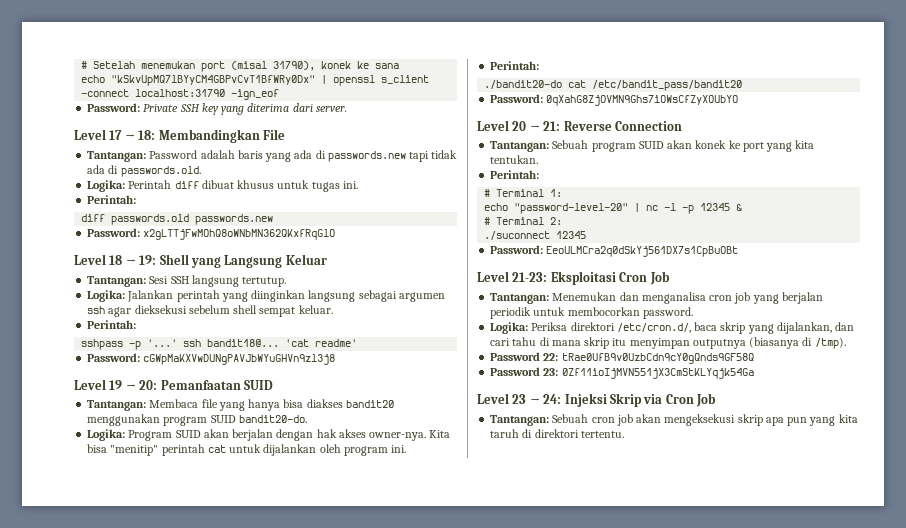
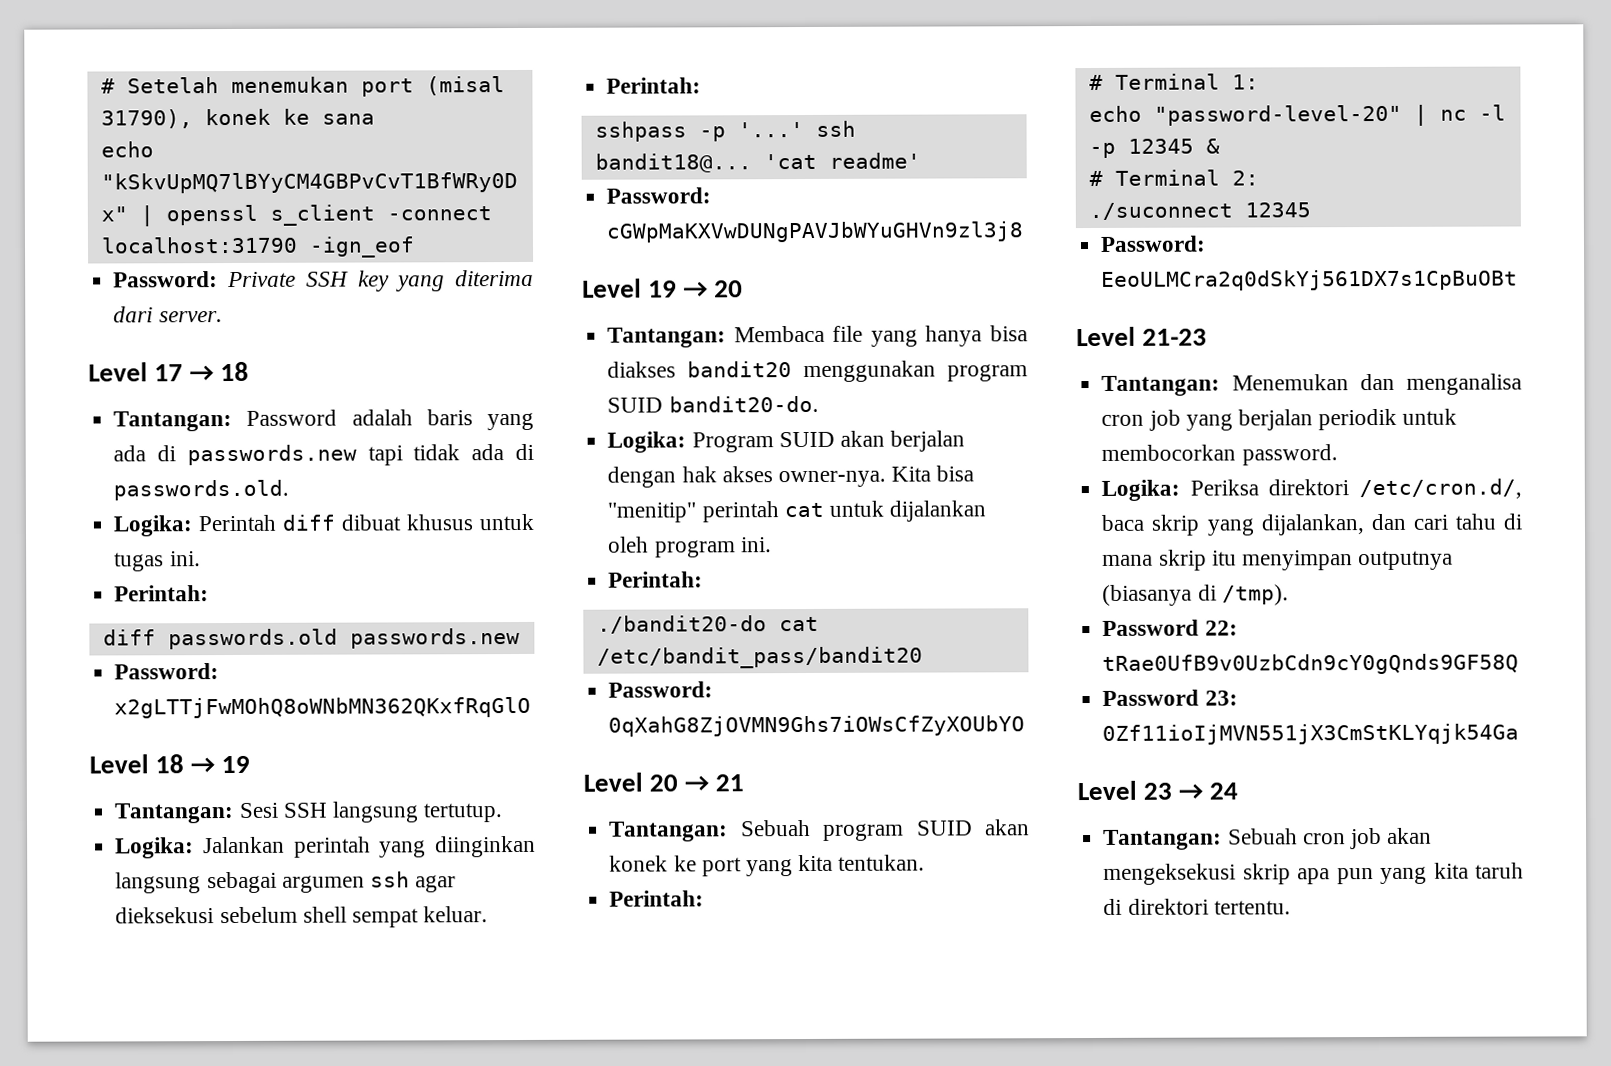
[138,129,285,143] 18: Membandingkan File -> [220,361,250,382] 18
[139,254,327,268] 19: Shell yang Langsung Keluar -> [221,755,251,774] 19
[139,380,273,390] 20: Pemanfaatan SUID -> [714,280,744,298] 20
[543,121,682,131] 21: Reverse Connection -> [715,774,745,792] 21
[512,271,670,285] 21-23: Eksploitasi Cron Job -> [1142,328,1208,346] 21-23
[543,393,716,407] 24: Injeksi Skrip via Cron Job -> [1209,782,1239,800] 24

